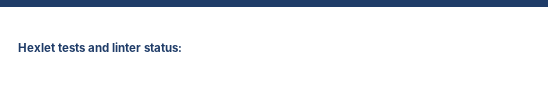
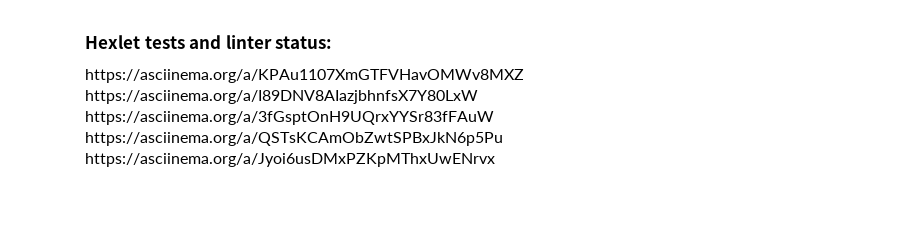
(183, 47) none -> [85,69,524,83] [85,90,478,104] [85,111,494,125] [85,132,503,146] [85,153,495,167] // https://asciinema.org/a/KPAu1107XmGTFVHavOMWv8MXZ https://asciinema.org/a/I89DNV8AIazjbhnfsX7Y80LxW https://asciinema.org/a/3fGsptOnH9UQrxYYSr83fFAuW https://asciinema.org/a/QSTsKCAmObZwtSPBxJkN6p5Pu https://asciinema.org/a/Jyoi6usDMxPZKpMThxUwENrvx

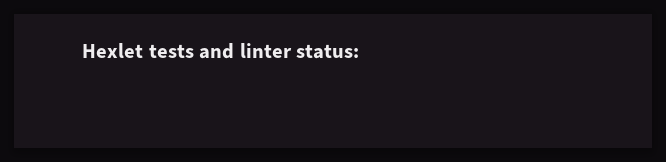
[85,69,524,83] [85,90,478,104] [85,111,494,125] [85,132,503,146] [85,153,495,167] // https://asciinema.org/a/KPAu1107XmGTFVHavOMWv8MXZ https://asciinema.org/a/I89DNV8AIazjbhnfsX7Y80LxW https://asciinema.org/a/3fGsptOnH9UQrxYYSr83fFAuW https://asciinema.org/a/QSTsKCAmObZwtSPBxJkN6p5Pu https://asciinema.org/a/Jyoi6usDMxPZKpMThxUwENrvx -> (360, 51) none

